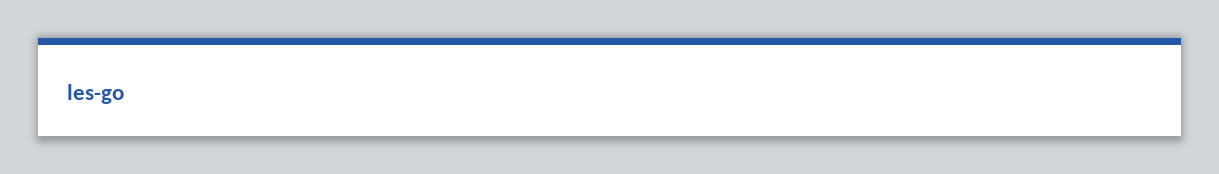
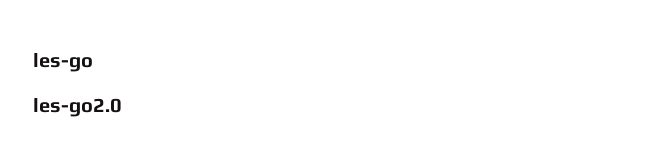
(124, 94) none -> [33,98,122,117] // les-go2.0

